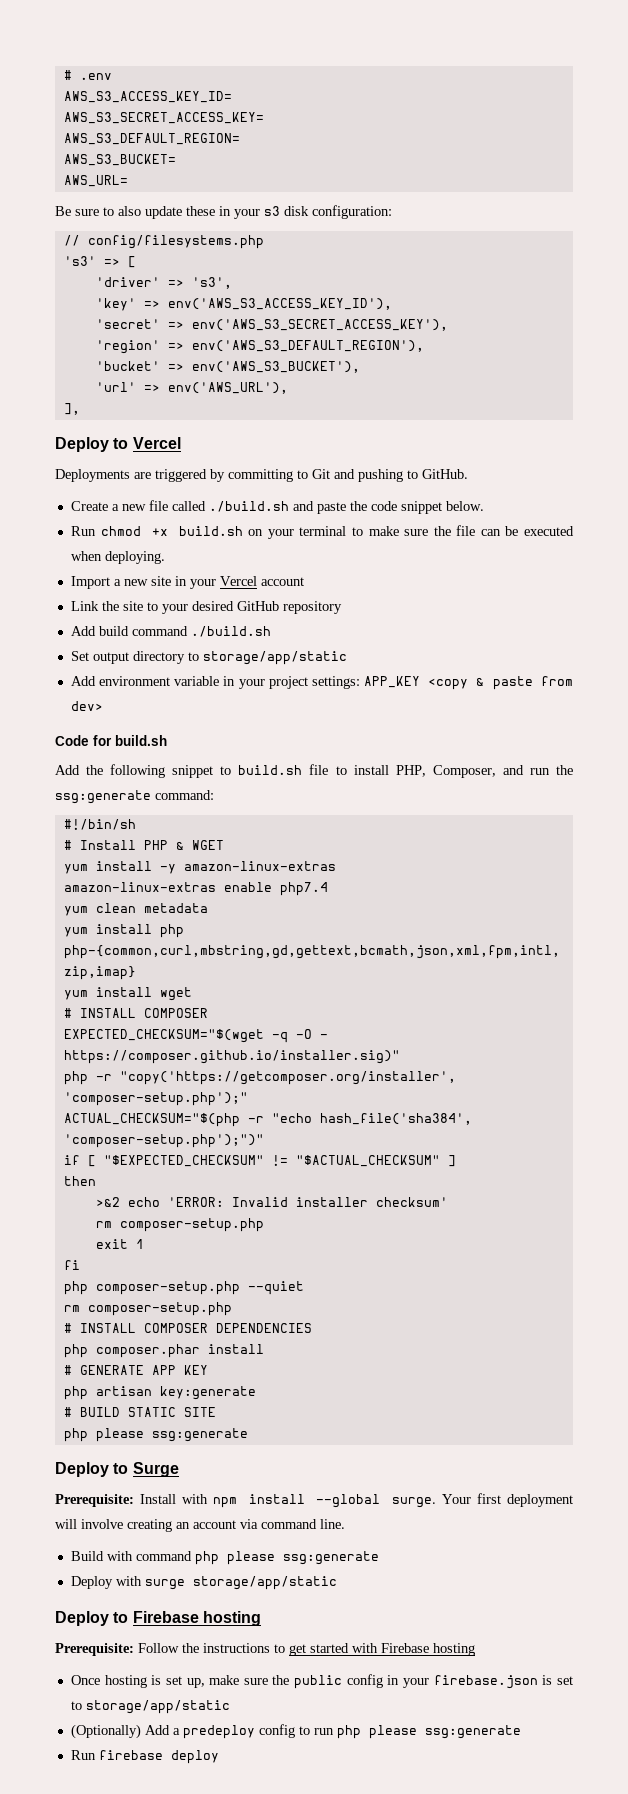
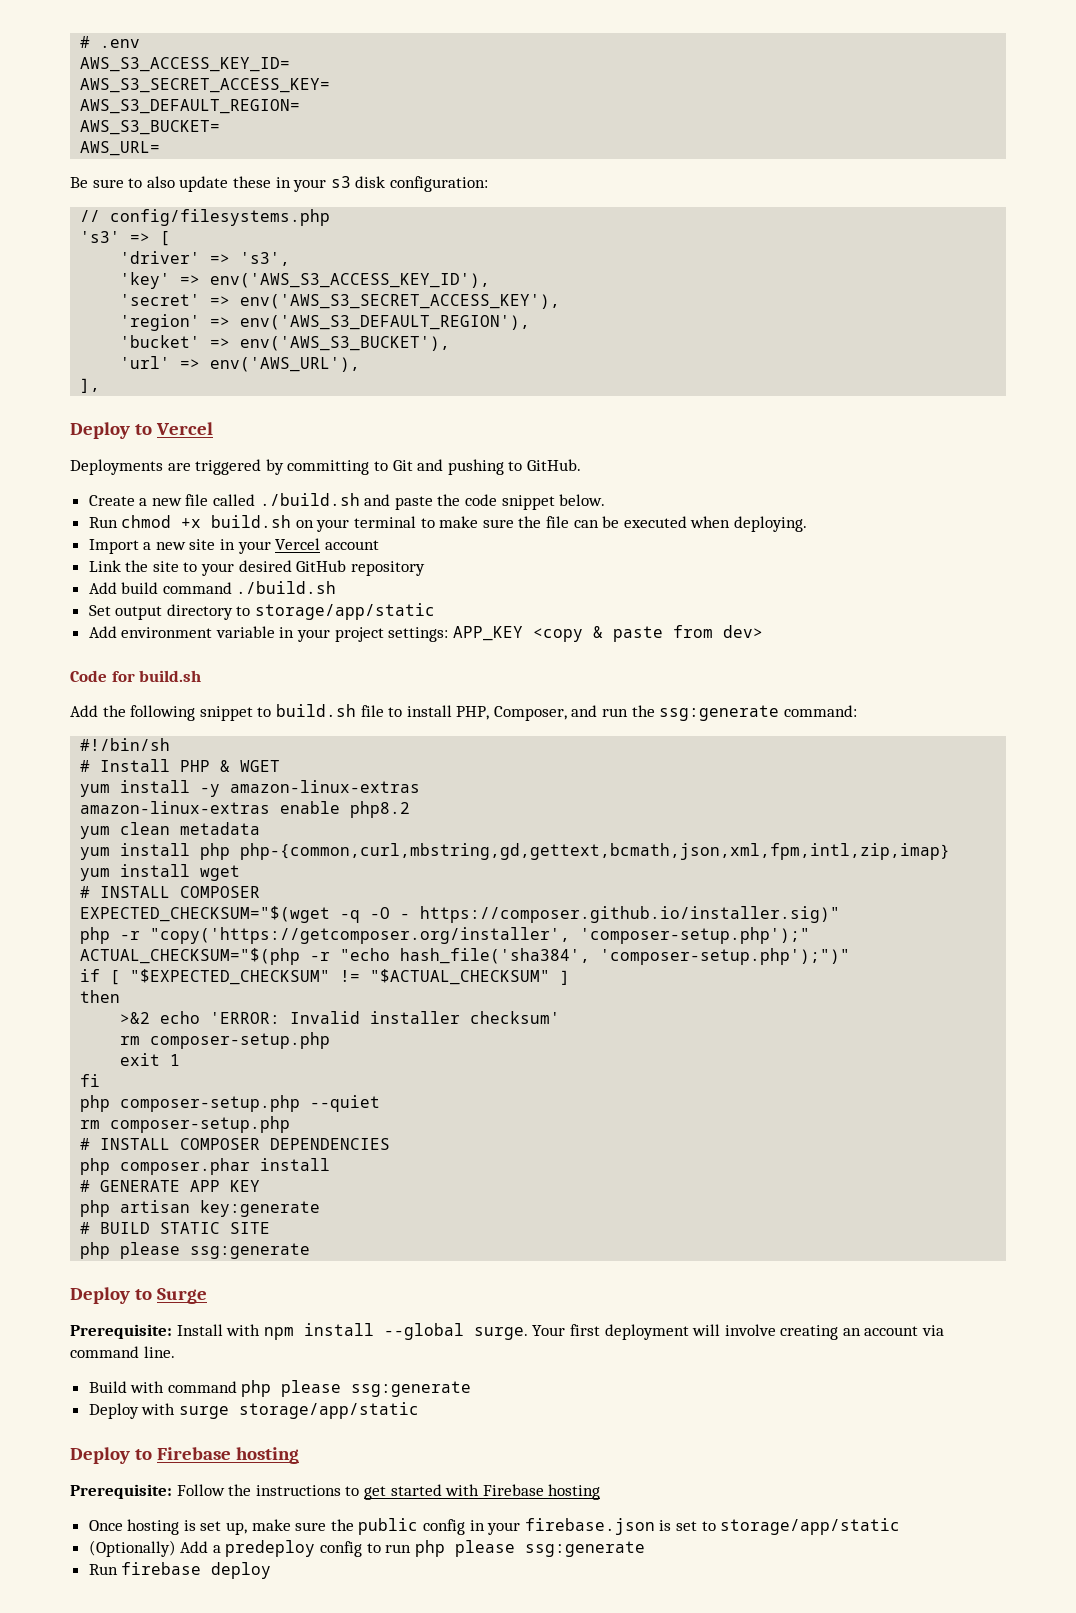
[279,882,328,896] php7.4 -> [350,801,411,818] php8.2

